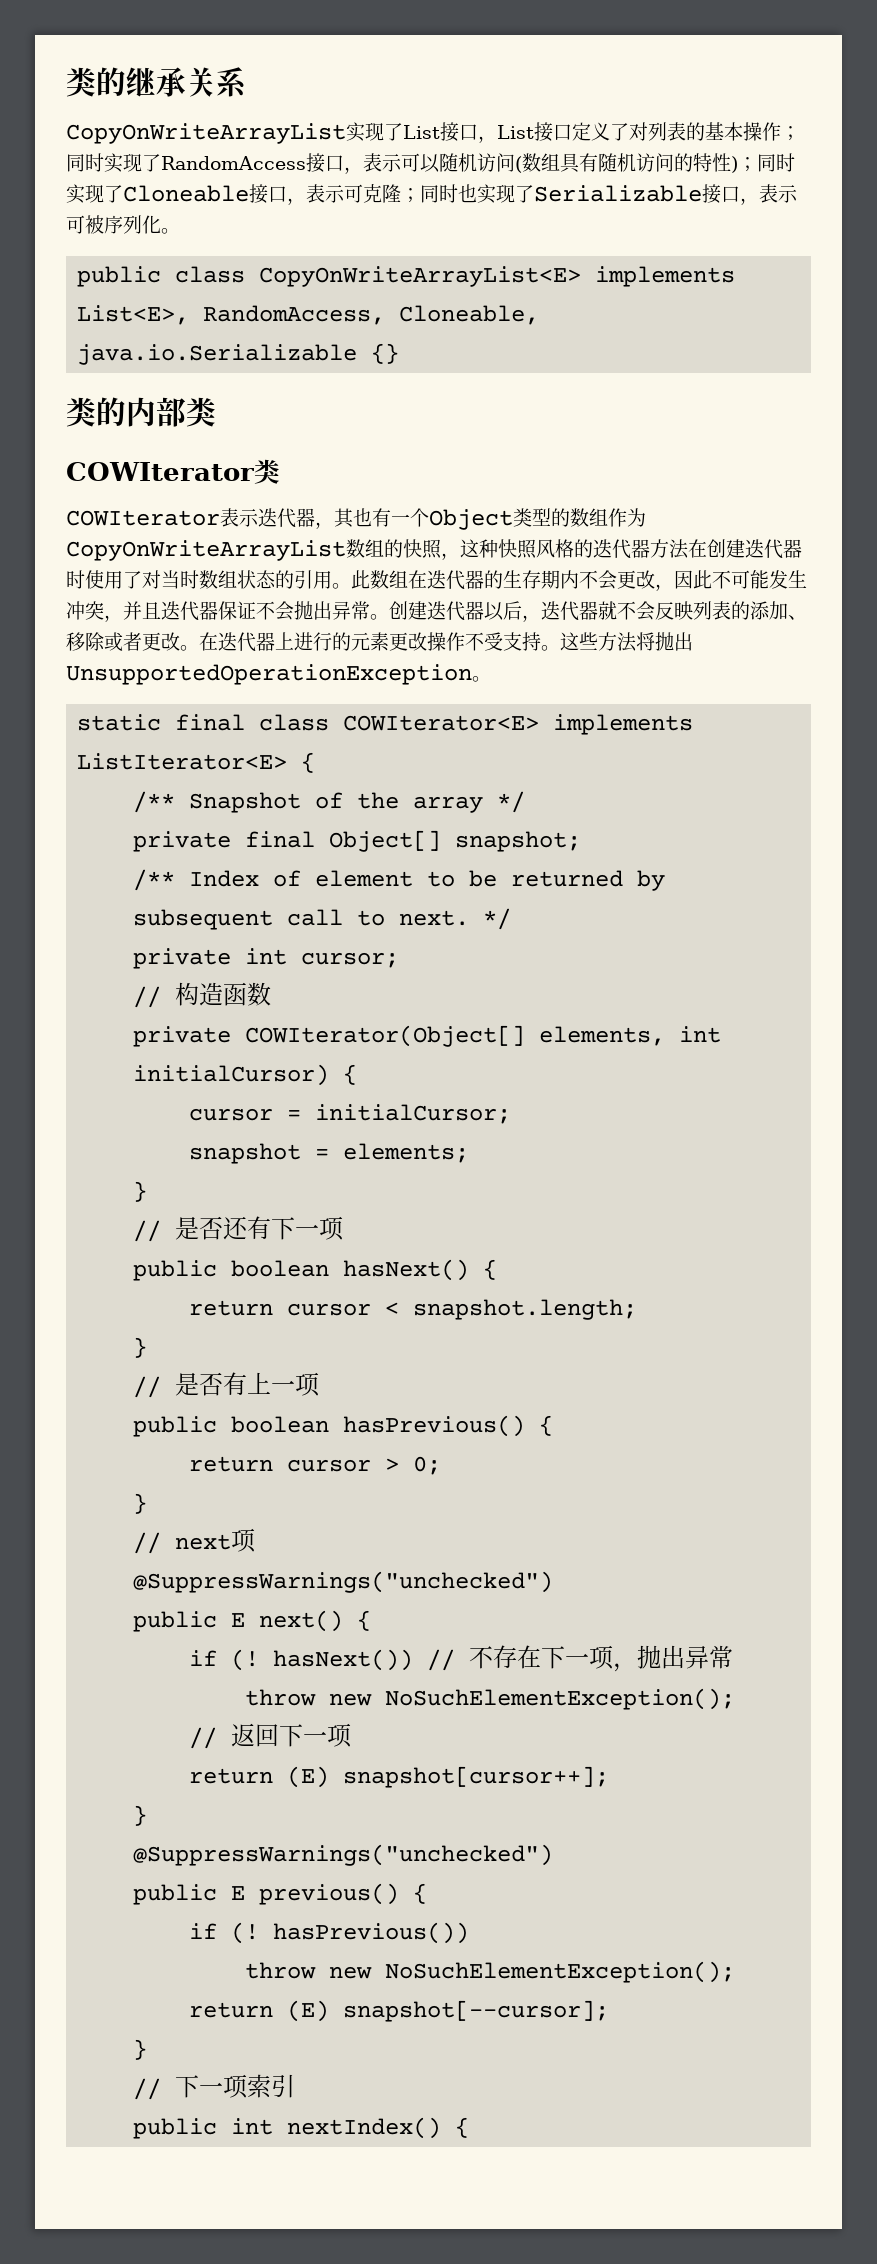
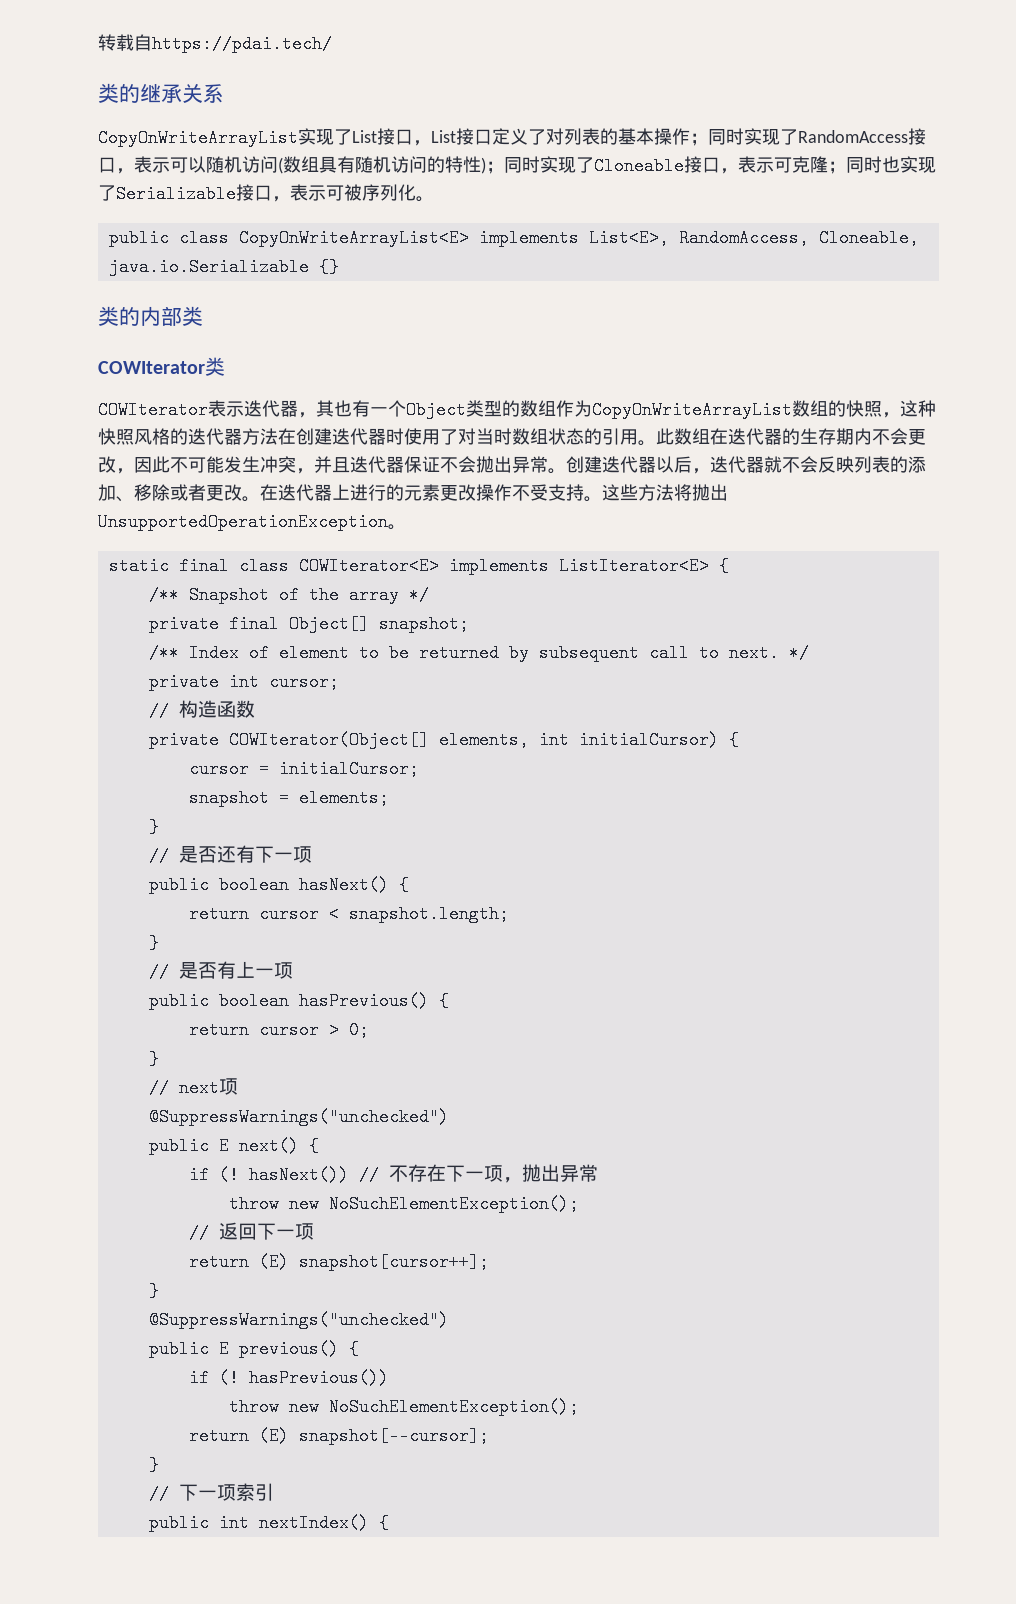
(66, 82) none -> [98,34,332,53] 转载自https://pdai.tech/ //

